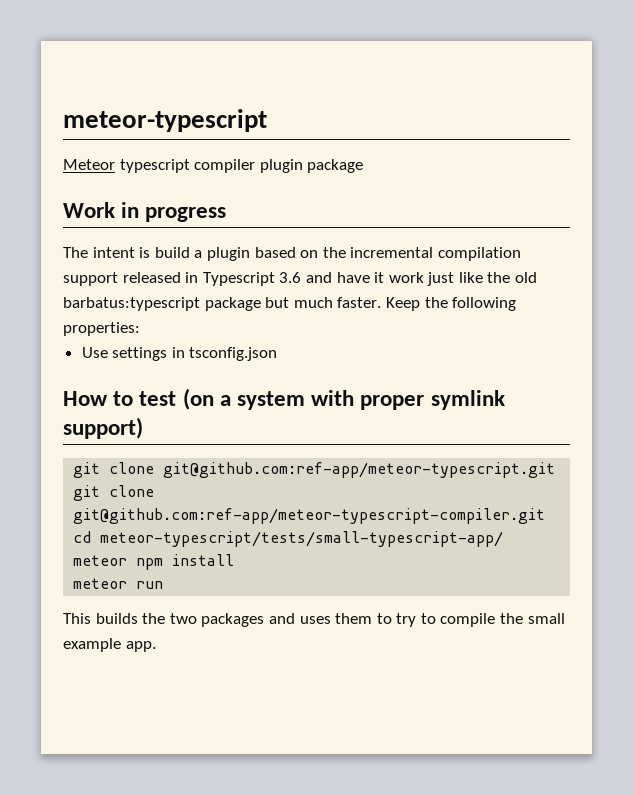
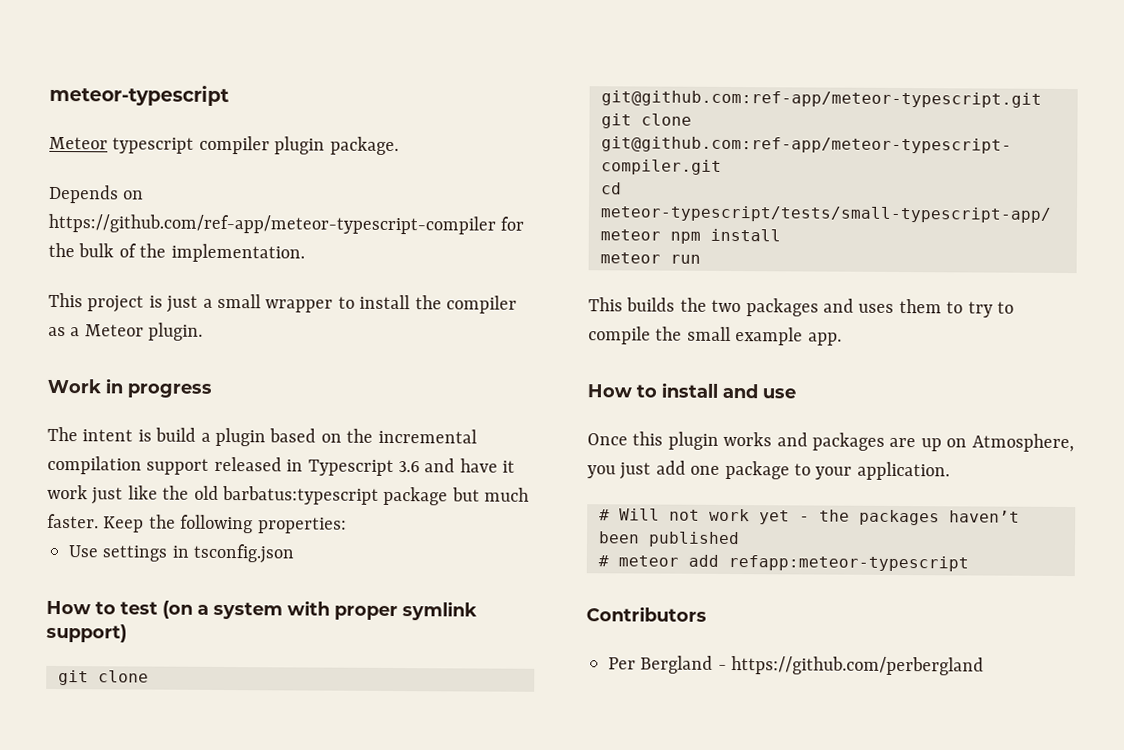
[307,159,364,173] package -> [329,136,399,156] [49,184,145,204] [48,213,525,235] [48,242,305,263] [48,292,517,314] [48,322,204,341] package. // Depends on https://github.com/ref-app/meteor-typescript-compiler for the bulk of the implementation. // This project is just a small wrapper to install the compiler as a Meteor plugin.
(156, 646) none -> [587,382,796,399] [587,431,1074,453] [587,460,950,481] [599,508,1020,526] [599,531,740,548] [598,554,969,572] [586,606,707,622] [608,655,985,676] // How to install and use // Once this plugin works and packages are up on Atmosphere, you just add one package to your application. // # Will not work yet - the packages haven’t been published // # meteor add refapp:meteor-typescript // Contributors // Per Bergland - https://github.com/perbergland

